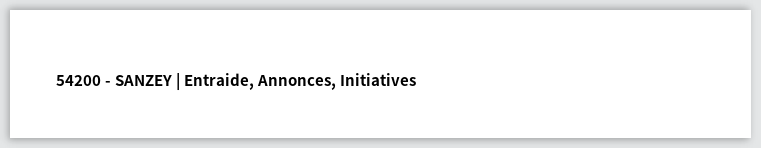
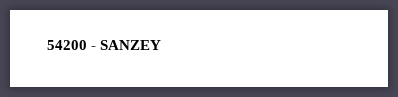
[176,73,417,91] | Entraide, Annonces, Initiatives -> (162, 45) none

